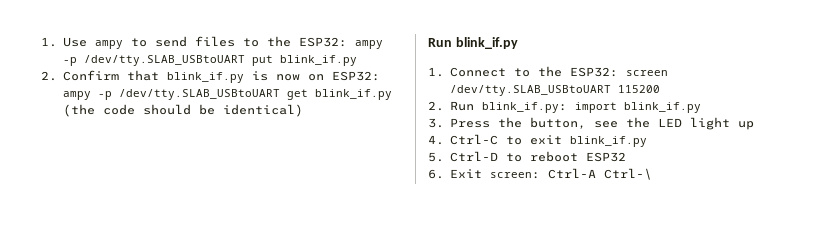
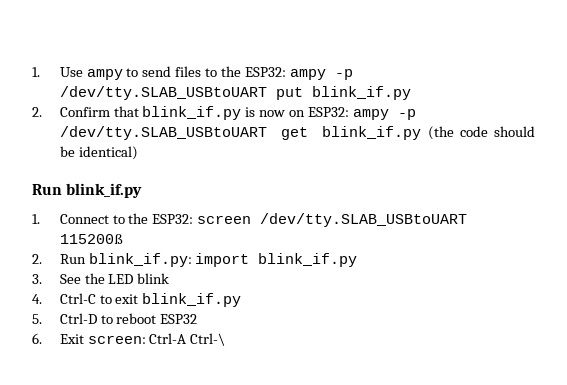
[617,85,660,93] 115200 -> [59,234,123,244] 115200ß
[449,117,754,130] Press the button, see the LED light up -> [59,273,170,284] See the LED blink

